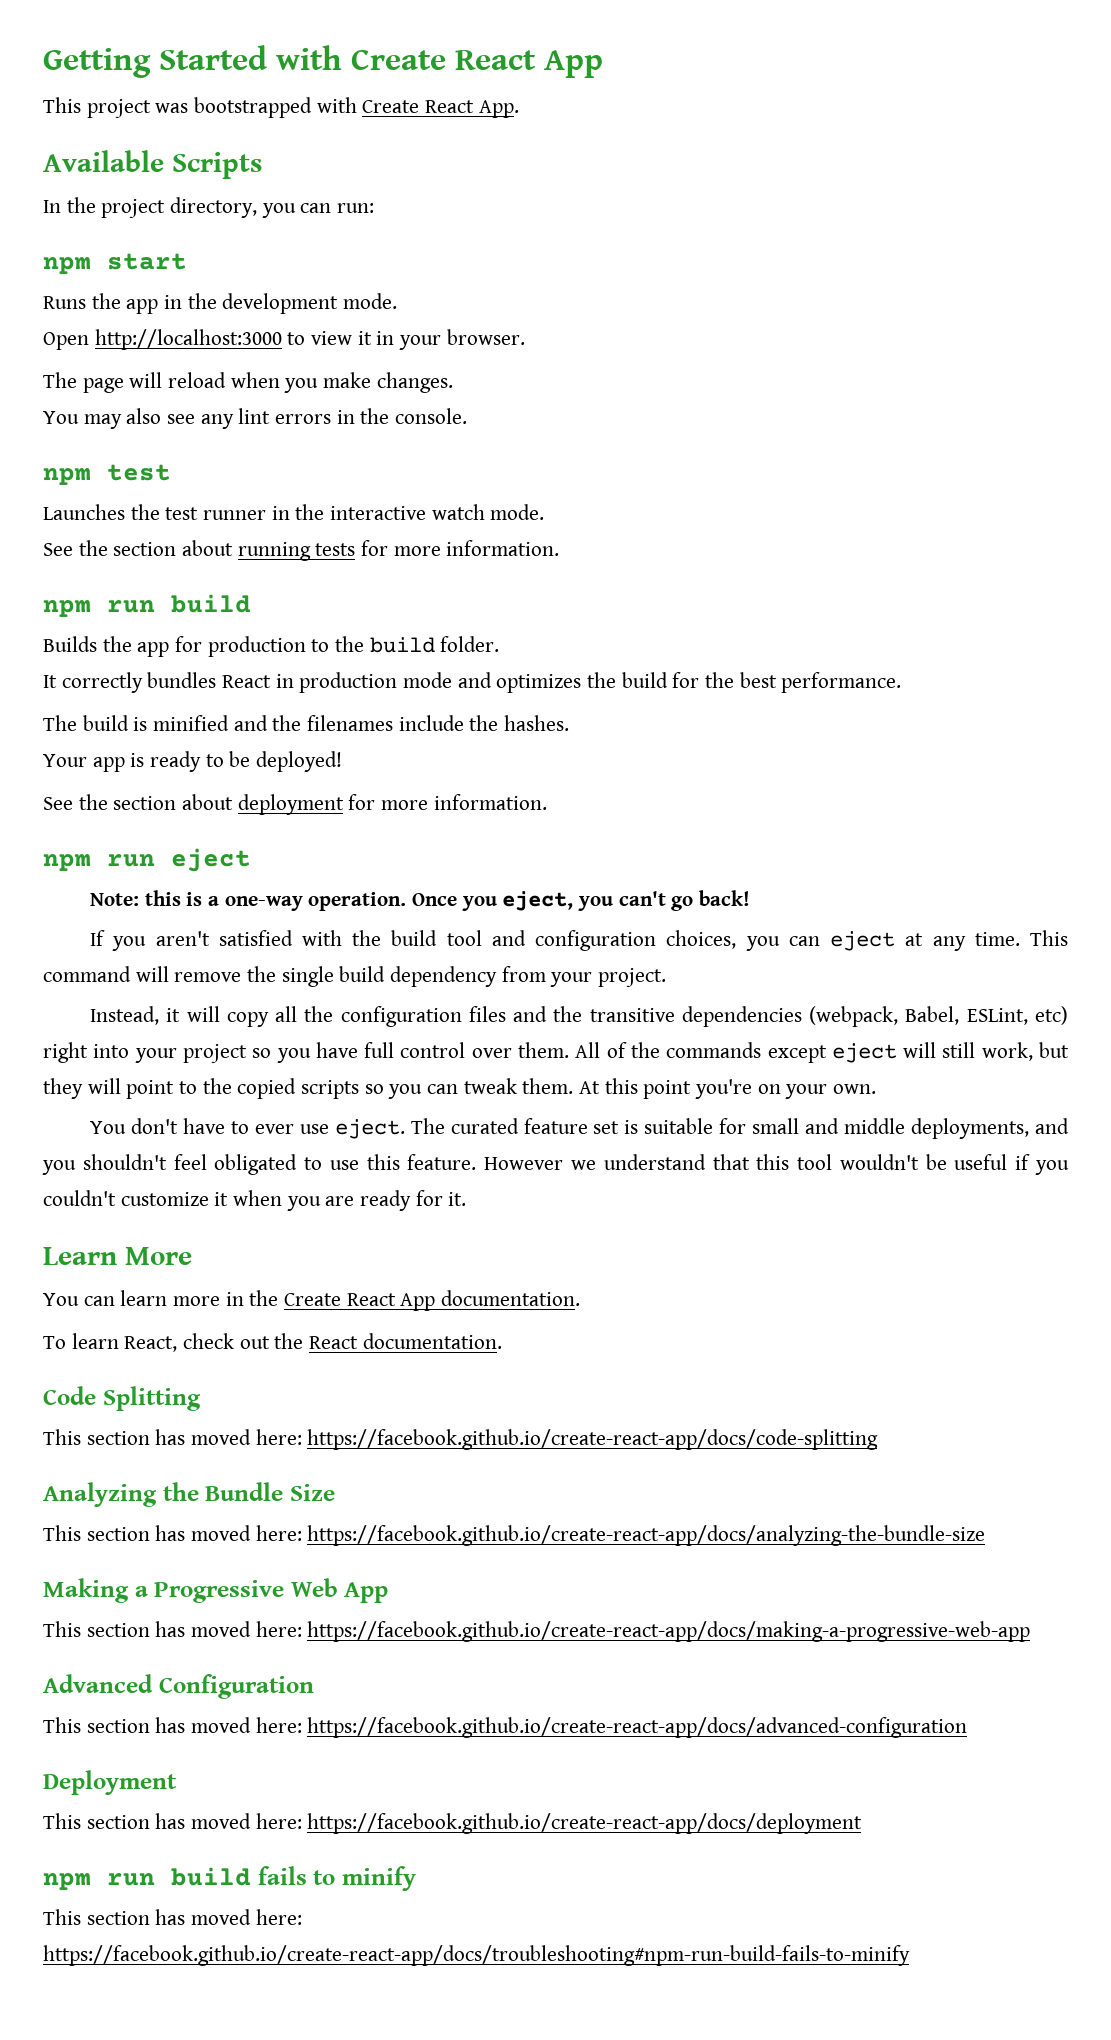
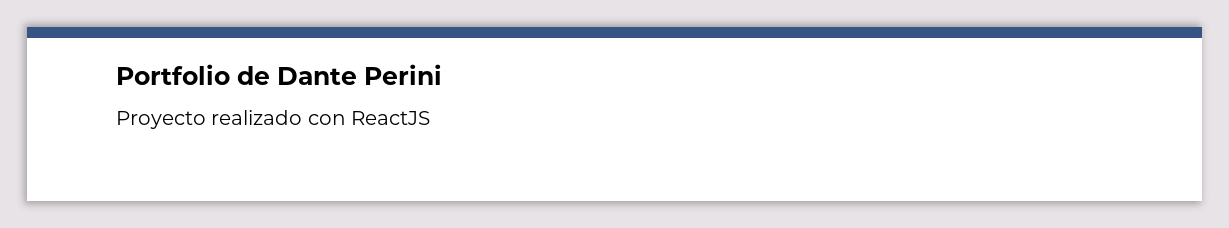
[43,45,603,78] [43,97,519,118] [43,150,262,179] [43,197,375,218] [43,253,187,274] [43,293,398,314] [43,329,525,350] [43,372,453,393] [43,408,468,429] [43,464,171,485] [43,504,545,520] [43,540,560,561] [43,594,251,617] [43,636,500,657] [43,672,902,693] [43,715,570,731] [43,751,343,772] [43,794,547,815] [43,848,251,872] [90,890,751,911] [90,930,1068,951] [43,966,667,987] [90,1006,1068,1027] [43,1042,1069,1063] [43,1078,877,1099] [90,1118,1069,1139] [42,1154,1070,1175] [43,1190,467,1211] [43,1247,192,1265] [43,1290,581,1311] [43,1333,502,1352] [43,1386,201,1411] [43,1429,879,1450] [43,1482,335,1507] [43,1525,986,1546] [43,1578,389,1603] [43,1621,1031,1642] [43,1674,314,1699] [43,1717,968,1738] [43,1770,177,1795] [43,1813,863,1834] [43,1866,416,1891] [43,1909,302,1925] [43,1945,910,1966] Getting Started with Create React App // This project was bootstrapped with Create React App. // Available Scripts // In the project directory, you can run: // npm start // Runs the app in the development mode. // Open http://localhost:3000 to view it in your browser. // The page will reload when you make changes. // You may also see any lint errors in the console. // npm test // Launches the test runner in the interactive watch mode. // See the section about running tests for more information. // npm run build // Builds the app for production to the build folder. // It correctly bundles React in production mode and optimizes the build for the best performance. // The build is minified and the filenames include the hashes. // Your app is ready to be deployed! // See the section about deployment for more information. // npm run eject // Note: this is a one-way operation. Once you eject, you can't go back! // If you aren't satisfied with the build tool and configuration choices, you can eject at any time. This command will remove the single build dependency from your project. // Instead, it will copy all the configuration files and the transitive dependencies (webpack, Babel, ESLint, etc) right into your project so you have full control over them. All of the commands except eject will still work, but they will point to the copied scripts so you can tweak them. At this point you're on your own. // You don't have to ever use eject. The curated feature set is suitable for small and middle deployments, and you shouldn't feel obligated to use this feature. However we understand that this tool wouldn't be useful if you couldn't customize it when you are ready for it. // Learn More // You can learn more in the Create React App documentation. // To learn React, check out the React documentation. // Code Splitting // This section has moved here: https://facebook.github.io/create-react-app/docs/code-splitting // Analyzing the Bundle Size // This section has moved here: https://facebook.github.io/create-react-app/docs/analyzing-the-bundle-size // Making a Progressive Web App // This section has moved here: https://facebook.github.io/create-react-app/docs/making-a-progressive-web-app // Advanced Configuration // This section has moved here: https://facebook.github.io/create-react-app/docs/advanced-configuration // Deployment // This section has moved here: https://facebook.github.io/create-react-app/docs/deployment // npm run build fails to minify // This section has moved here: https://facebook.github.io/create-react-app/docs/troubleshooting#npm-run-build-fails-to-minify -> [116,64,442,85] [116,110,431,129] Portfolio de Dante Perini // Proyecto realizado con ReactJS

